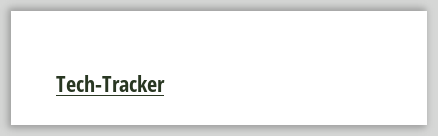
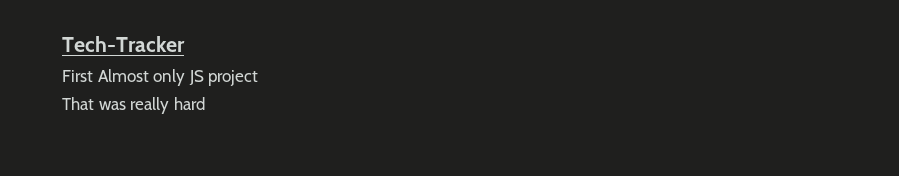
(165, 83) none -> [62,69,259,86] [62,97,205,114] // First Almost only JS project // That was really hard

